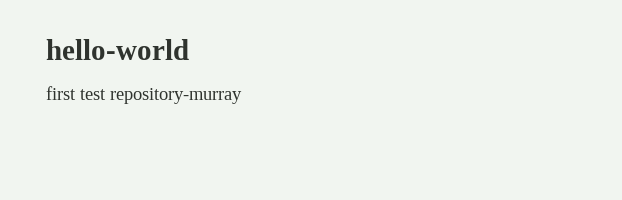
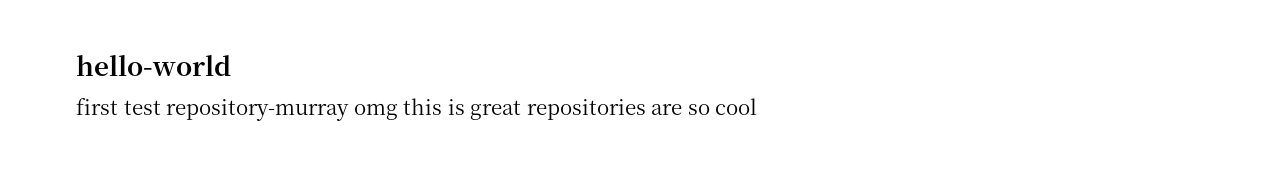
(242, 96) none -> [353,98,758,120] omg this is great repositories are so cool

